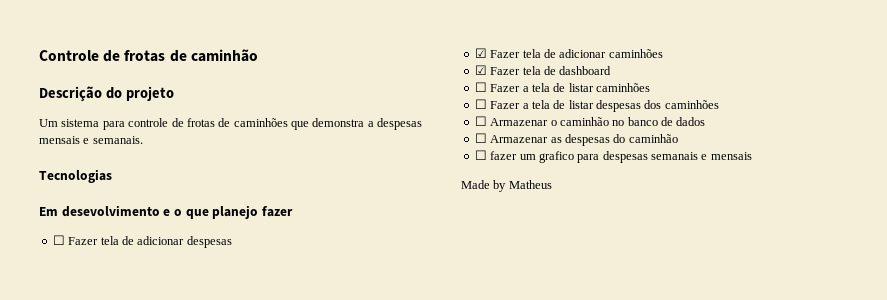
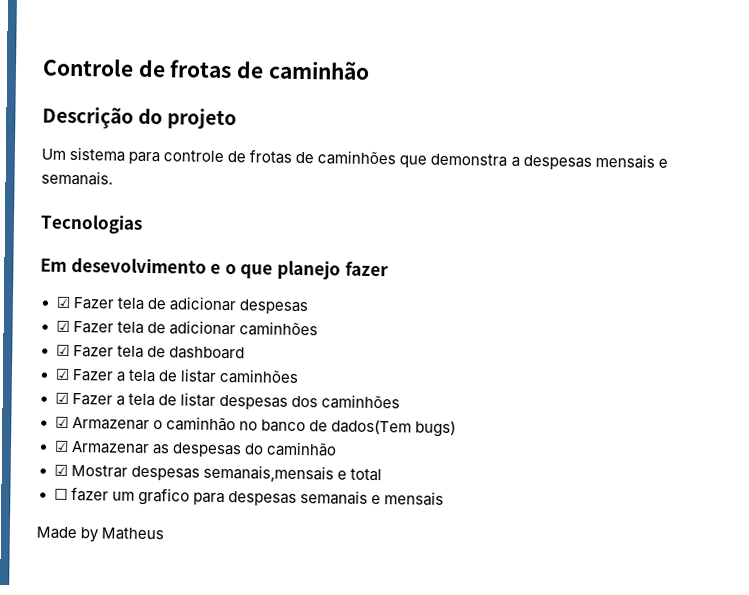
[52,235,65,245] ☐ -> [55,296,70,308] ☑
[474,82,487,92] ☐ -> [54,368,70,380] ☑
[474,99,487,109] ☐ -> [54,392,69,404] ☑
[474,116,487,126] ☐ -> [54,416,69,428] ☑
[676,117,706,126] [474,133,487,143] dados // ☐ -> [330,419,456,438] [53,440,69,452] dados(Tem bugs) // ☑
(678, 138) none -> [53,464,382,483] // ☑ Mostrar despesas semanais,mensais e total

